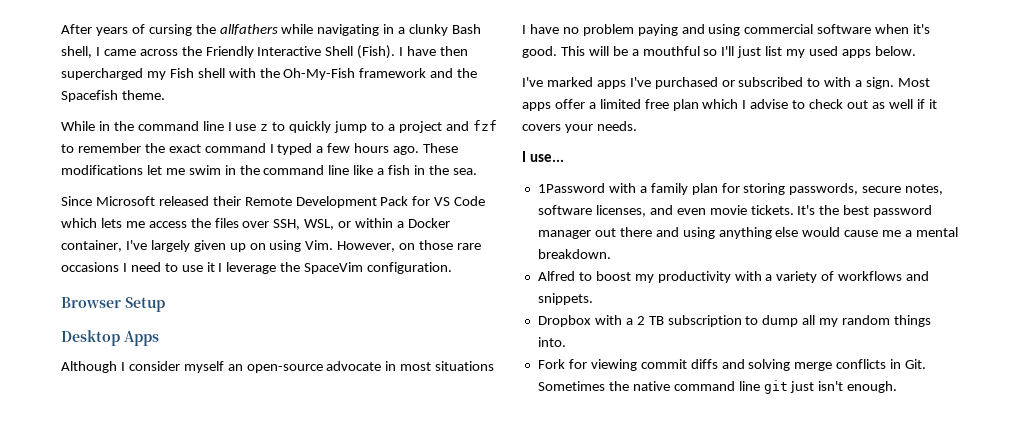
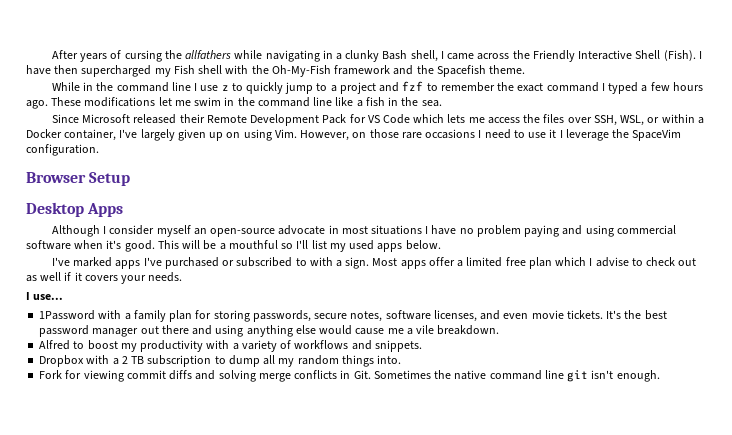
[737,46,762,58] just -> (309, 244) none
[916,227,959,237] mental -> [416,325,435,334] vile
[790,381,815,393] just -> (589, 376) none

